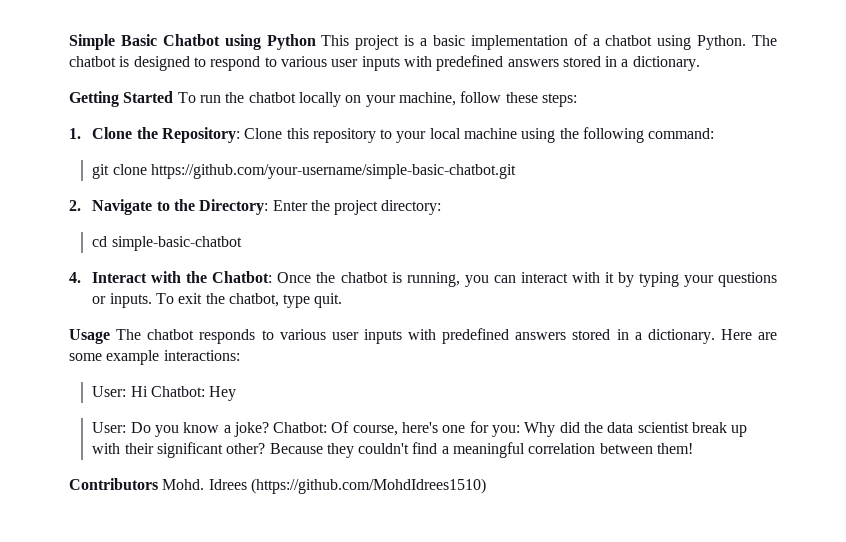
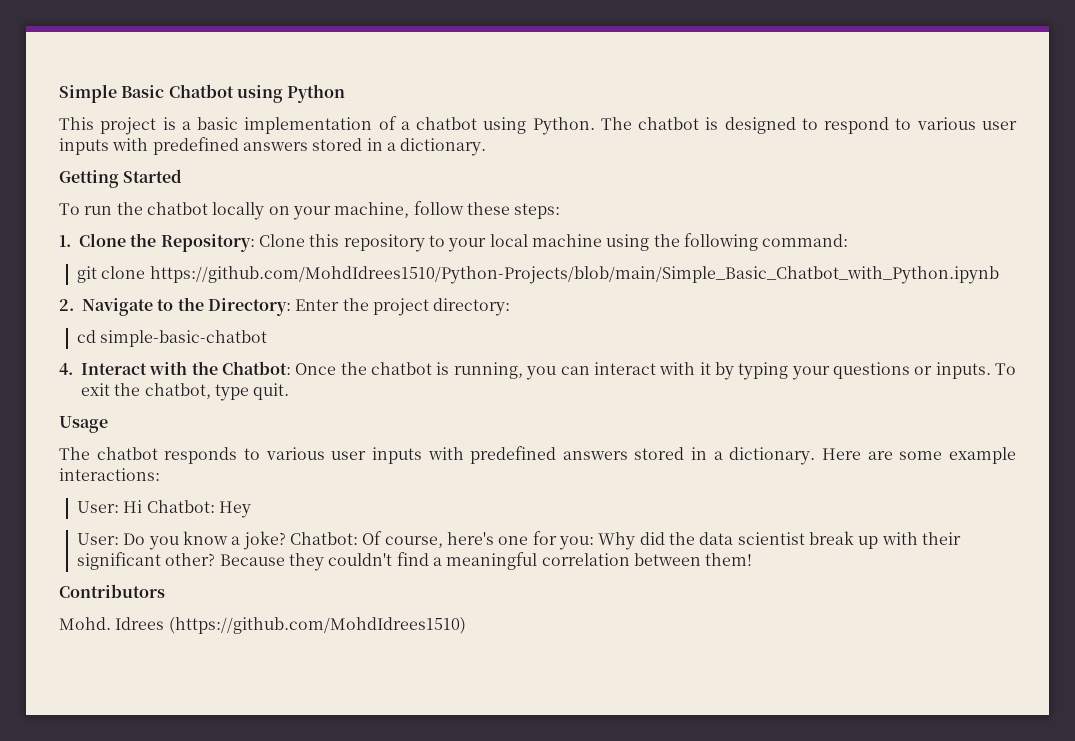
(316, 42) none -> (346, 93) //
(174, 97) none -> (183, 176) //
[150,164,516,179] https://github.com/your-username/simple-basic-chatbot.git -> [149,266,999,284] https://github.com/MohdIdrees1510/Python-Projects/blob/main/Simple_Basic_Chatbot_with_Python.ipynb
(110, 336) none -> (108, 424) //
(158, 484) none -> (165, 591) //

